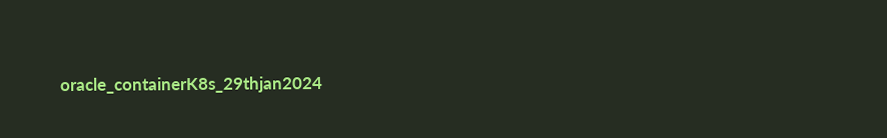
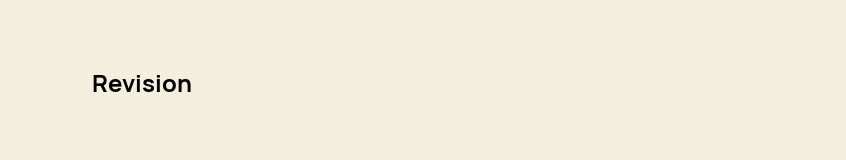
[60,75,323,95] oracle_containerK8s_29thjan2024 -> [92,75,192,92] Revision

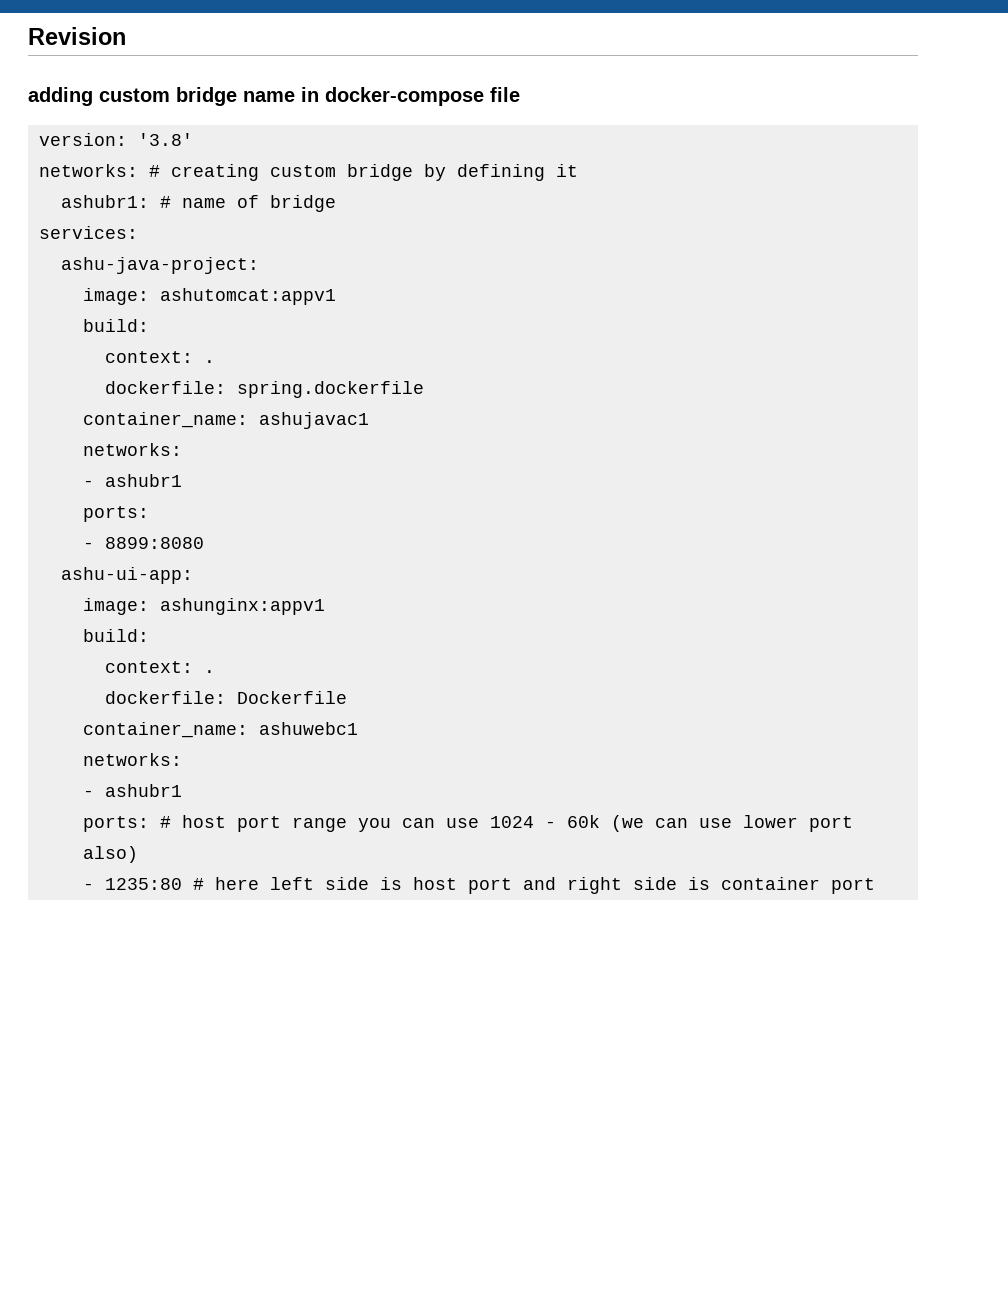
(192, 83) none -> [28,87,520,106] [39,133,194,146] [39,164,579,181] [61,195,337,212] [39,226,139,239] [61,257,260,274] [83,288,337,305] [83,319,150,332] [105,351,216,363] [105,381,425,398] [83,412,370,429] [83,443,183,456] [83,474,183,487] [83,506,150,522] [83,537,205,549] [61,567,194,584] [83,598,326,615] [83,629,150,642] [105,661,216,673] [105,691,348,704] [83,722,359,738] [83,753,183,766] [83,784,183,797] [83,815,854,832] [83,846,139,863] [83,877,876,894] // adding custom bridge name in docker-compose file // version: '3.8' // networks: # creating custom bridge by defining it // ashubr1: # name of bridge // services: // ashu-java-project: // image: ashutomcat:appv1 // build: // context: . // dockerfile: spring.dockerfile // container_name: ashujavac1 // networks: // - ashubr1 // ports: // - 8899:8080 // ashu-ui-app: // image: ashunginx:appv1 // build: // context: . // dockerfile: Dockerfile // container_name: ashuwebc1 // networks: // - ashubr1 // ports: # host port range you can use 1024 - 60k (we can use lower port also) // - 1235:80 # here left side is host port and right side is container port

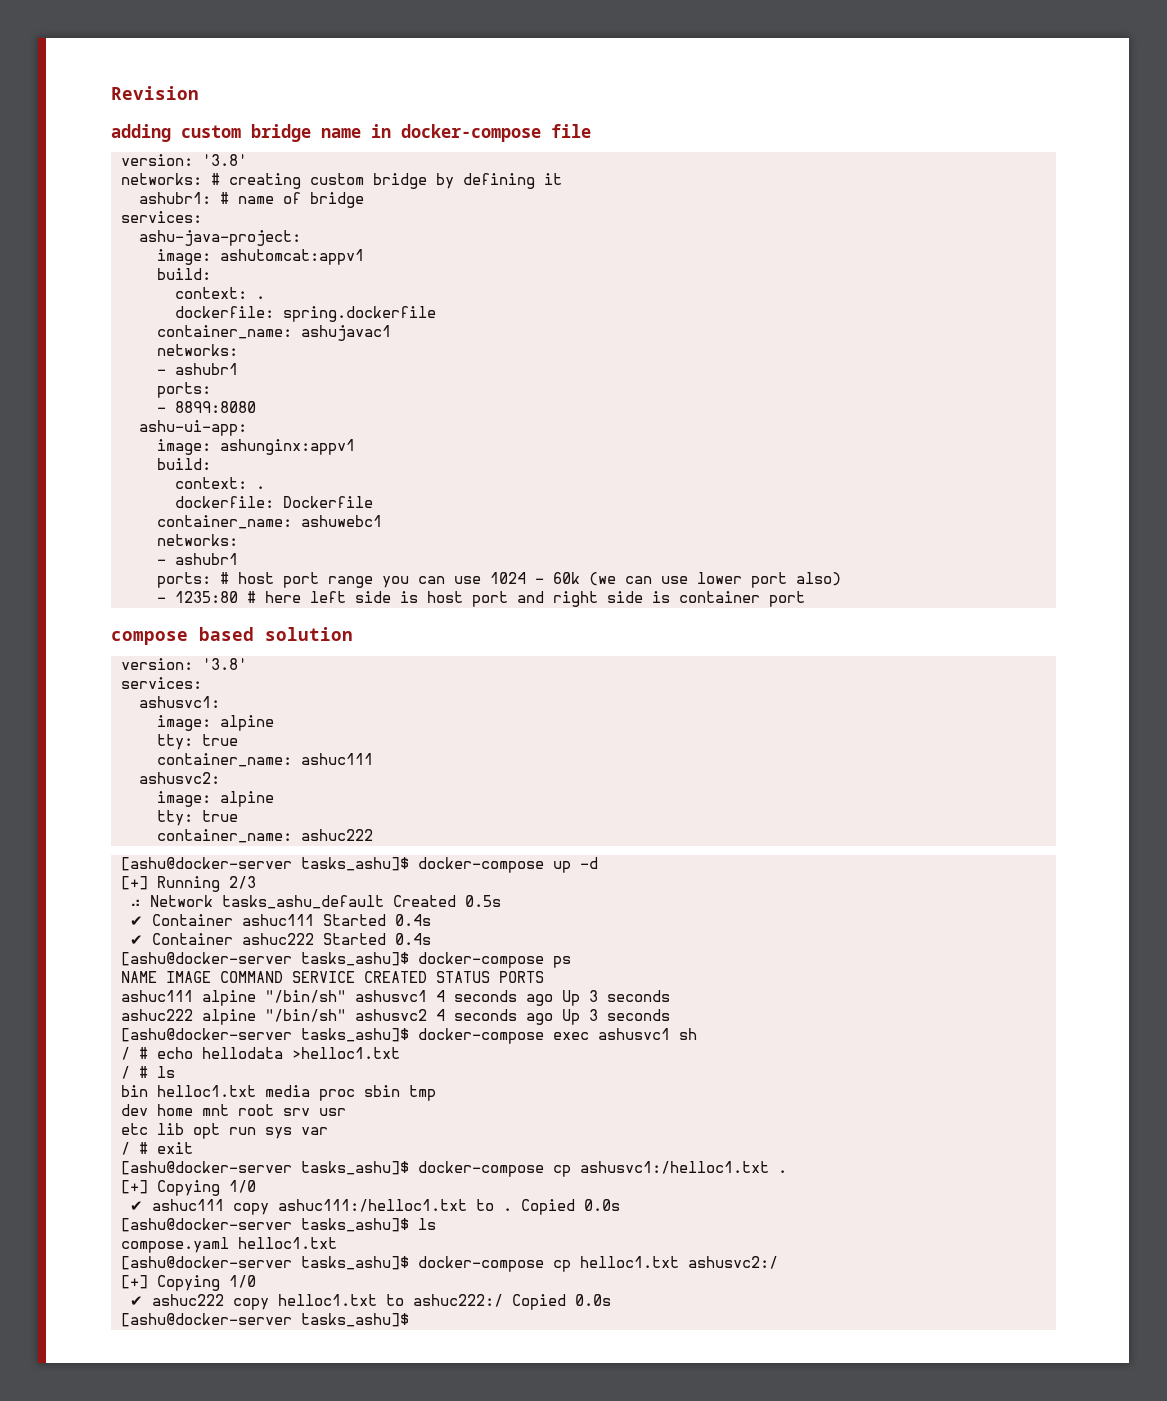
(876, 886) none -> [111,627,353,645] [120,658,247,670] [120,677,202,689] [138,696,220,708] [156,715,274,731] [156,734,238,750] [156,753,373,767] [138,772,220,784] [156,791,274,807] [156,810,238,826] [156,829,373,843] [120,857,598,873] [120,876,256,892] [129,895,501,909] [129,914,431,926] [129,933,431,945] [120,952,571,968] [120,971,544,983] [120,990,670,1006] [120,1009,670,1025] [120,1028,697,1044] [120,1047,400,1060] [120,1066,175,1079] [120,1085,436,1101] [120,1104,346,1116] [120,1123,328,1139] [120,1142,193,1155] [120,1161,787,1177] [120,1180,256,1196] [129,1199,620,1215] [120,1218,436,1232] [120,1237,337,1253] [120,1256,778,1272] [120,1275,256,1291] [129,1294,611,1310] [120,1313,409,1327] // compose based solution // version: '3.8' // services: // ashusvc1: // image: alpine // tty: true // container_name: ashuc111 // ashusvc2: // image: alpine // tty: true // container_name: ashuc222 // [ashu@docker-server tasks_ashu]$ docker-compose up -d // [+] Running 2/3 // ⠴ Network tasks_ashu_default Created 0.5s // ✔ Container ashuc111 Started 0.4s // ✔ Container ashuc222 Started 0.4s // [ashu@docker-server tasks_ashu]$ docker-compose ps // NAME IMAGE COMMAND SERVICE CREATED STATUS PORTS // ashuc111 alpine "/bin/sh" ashusvc1 4 seconds ago Up 3 seconds // ashuc222 alpine "/bin/sh" ashusvc2 4 seconds ago Up 3 seconds // [ashu@docker-server tasks_ashu]$ docker-compose exec ashusvc1 sh // / # echo hellodata >helloc1.txt // / # ls // bin helloc1.txt media proc sbin tmp // dev home mnt root srv usr // etc lib opt run sys var // / # exit // [ashu@docker-server tasks_ashu]$ docker-compose cp ashusvc1:/helloc1.txt . // [+] Copying 1/0 // ✔ ashuc111 copy ashuc111:/helloc1.txt to . Copied 0.0s // [ashu@docker-server tasks_ashu]$ ls // compose.yaml helloc1.txt // [ashu@docker-server tasks_ashu]$ docker-compose cp helloc1.txt ashusvc2:/ // [+] Copying 1/0 // ✔ ashuc222 copy helloc1.txt to ashuc222:/ Copied 0.0s // [ashu@docker-server tasks_ashu]$

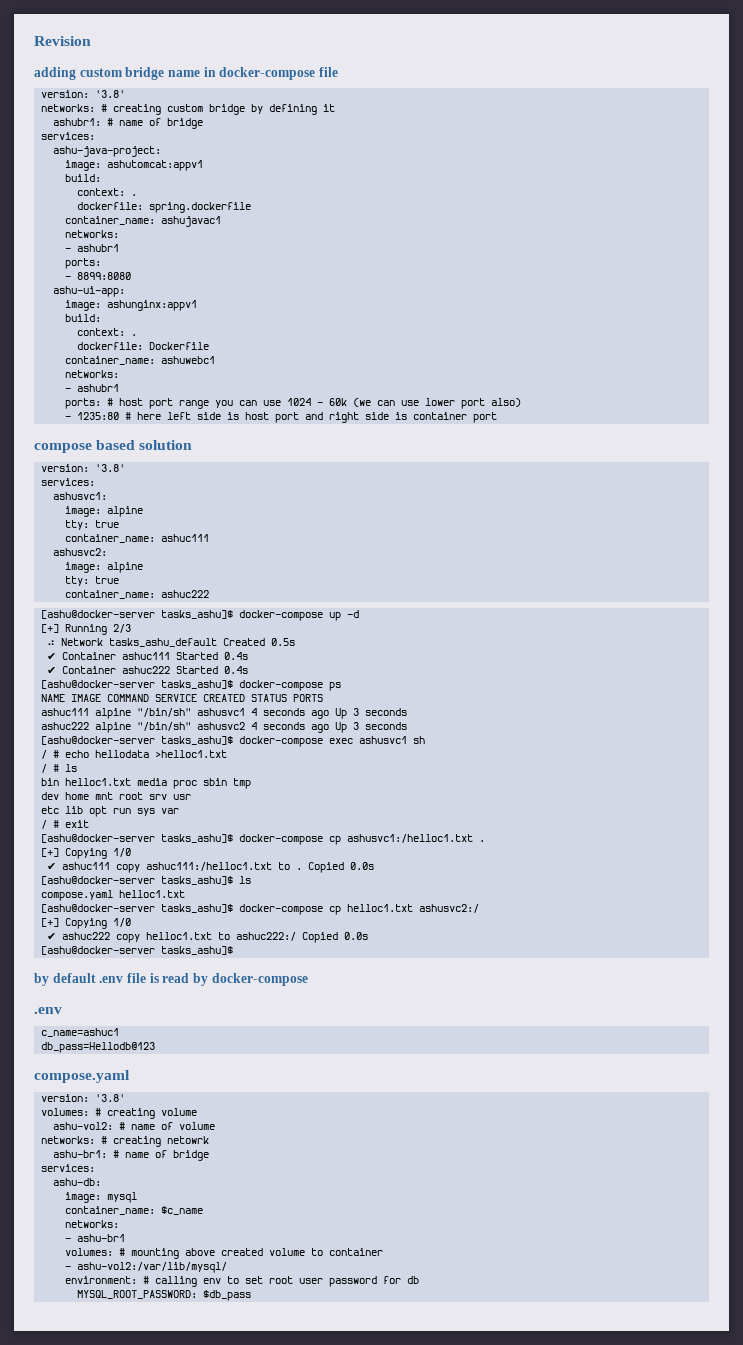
(409, 1320) none -> [34,973,308,986] [34,1007,62,1014] [40,1028,119,1037] [40,1042,155,1053] [34,1070,130,1083] [40,1094,125,1102] [40,1108,197,1119] [52,1122,215,1130] [40,1136,209,1147] [52,1150,209,1161] [40,1164,95,1172] [52,1178,101,1186] [64,1192,137,1203] [64,1206,203,1215] [64,1220,119,1228] [64,1234,125,1242] [64,1248,383,1259] [64,1262,227,1273] [64,1276,419,1287] [76,1290,251,1301] // by default .env file is read by docker-compose // .env // c_name=ashuc1 // db_pass=Hellodb@123 // compose.yaml // version: '3.8' // volumes: # creating volume // ashu-vol2: # name of volume // networks: # creating netowrk // ashu-br1: # name of bridge // services: // ashu-db: // image: mysql // container_name: $c_name // networks: // - ashu-br1 // volumes: # mounting above created volume to container // - ashu-vol2:/var/lib/mysql/ // environment: # calling env to set root user password for db // MYSQL_ROOT_PASSWORD: $db_pass

